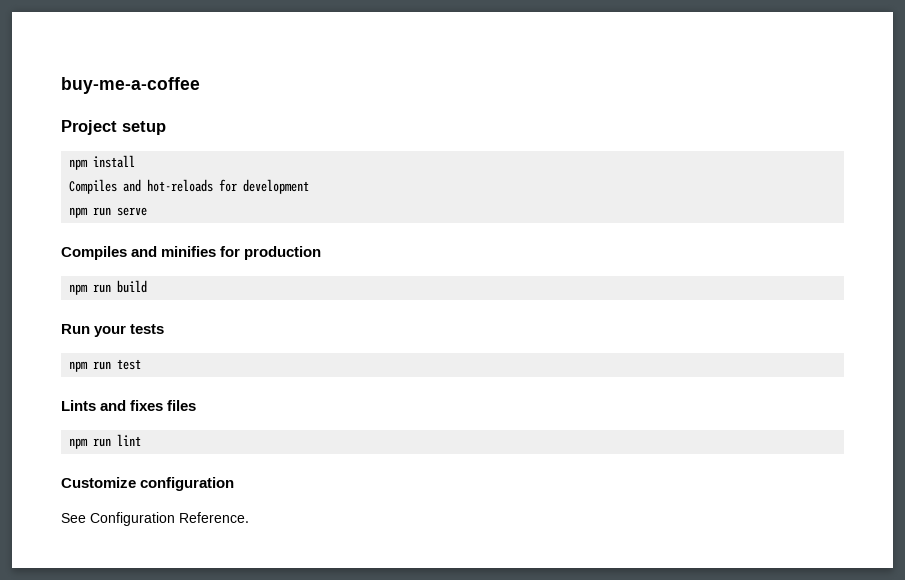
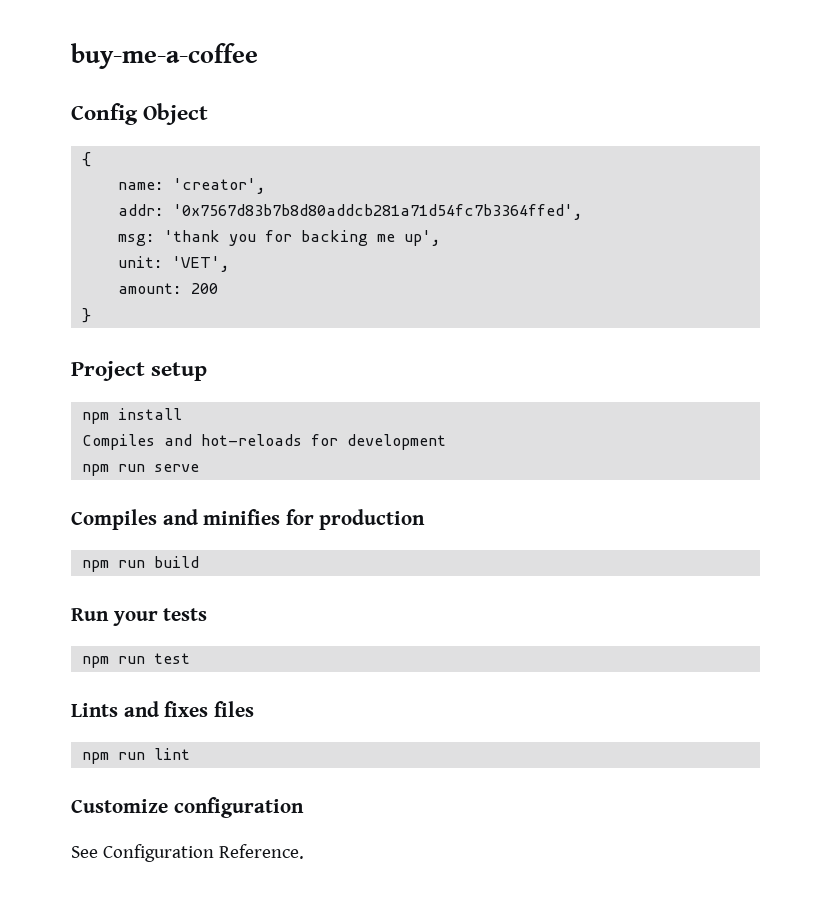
(200, 85) none -> [71,103,209,125] [82,152,92,167] [118,178,267,194] [118,204,584,220] [118,230,442,246] [118,256,231,272] [118,283,219,294] [82,308,92,323] // Config Object // { // name: 'creator', // addr: '0x7567d83b7b8d80addcb281a71d54fc7b3364ffed', // msg: 'thank you for backing me up', // unit: 'VET', // amount: 200 // }

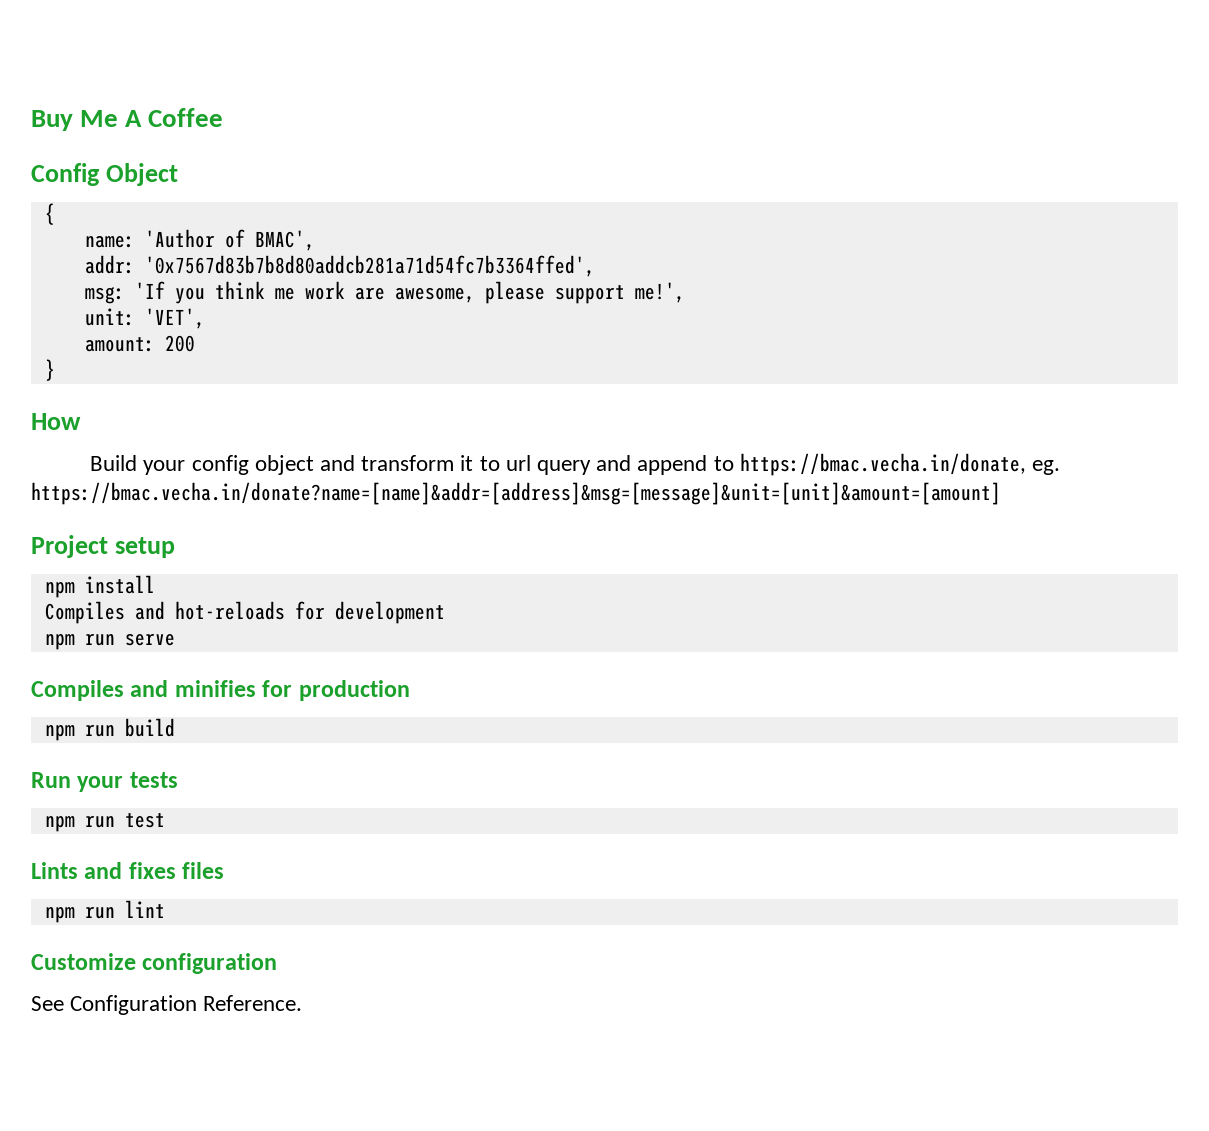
[71,43,258,69] buy-me-a-coffee -> [31,108,224,131] Buy Me A Coffee
[173,178,267,194] 'creator', -> [144,229,315,251] 'Author of BMAC',
[164,230,442,246] 'thank you for backing me up', -> [134,281,685,304] 'If you think me work are awesome, please support me!',
(92, 315) none -> [31,413,81,430] [90,453,1061,476] [31,482,1001,505] // How // Build your config object and transform it to url query and append to https://bmac.vecha.in/donate, eg. https://bmac.vecha.in/donate?name=[name]&addr=[address]&msg=[message]&unit=[unit]&amount=[amount]

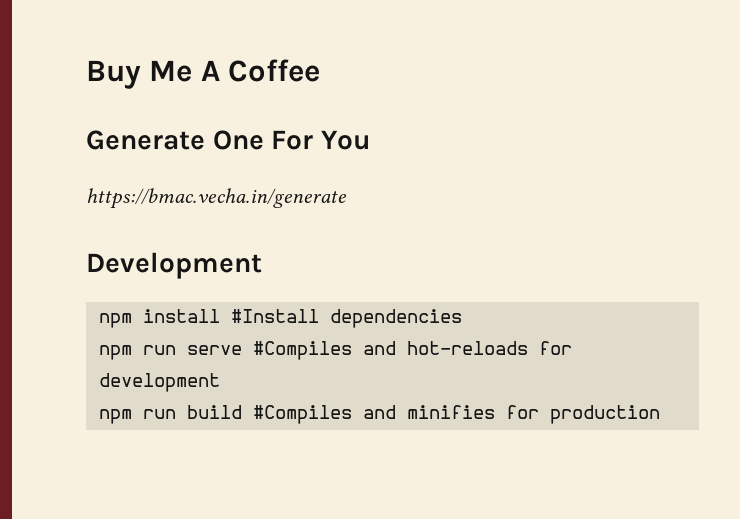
[31,163,178,186] [44,203,55,225] [84,229,315,251] [84,255,595,277] [84,281,685,304] [84,308,205,329] [84,335,195,352] [44,359,55,381] [31,413,81,430] [90,453,1061,476] [31,482,1001,505] [31,535,175,558] [44,575,155,598] [44,601,125,624] Config Object // { // name: 'Author of BMAC', // addr: '0x7567d83b7b8d80addcb281a71d54fc7b3364ffed', // msg: 'If you think me work are awesome, please support me!', // unit: 'VET', // amount: 200 // } // How // Build your config object and transform it to url query and append to https://bmac.vecha.in/donate, eg. https://bmac.vecha.in/donate?name=[name]&addr=[address]&msg=[message]&unit=[unit]&amount=[amount] // Project setup // npm install // Compiles -> [86,130,371,150] [86,188,347,209] [86,252,262,279] [98,309,462,328] [98,341,352,360] Generate One For You // https://bmac.vecha.in/generate // Development // npm install #Install dependencies // npm run serve #Compiles
[124,633,175,646] [31,680,124,701] serve // Compiles -> [186,405,352,424] build #Compiles
[44,718,175,741] [31,772,178,792] [44,813,165,832] [31,862,225,879] [44,900,165,923] [31,953,278,974] [31,995,303,1015] // npm run build // Run your tests // npm run test // Lints and fixes files // npm run lint // Customize configuration // See Configuration Reference. -> (660, 414) none

